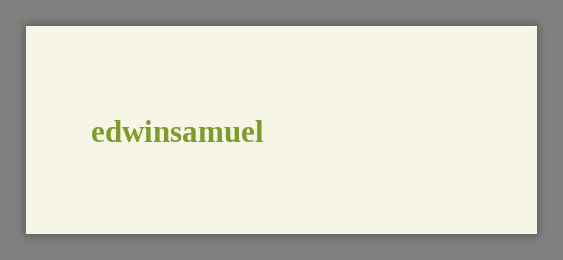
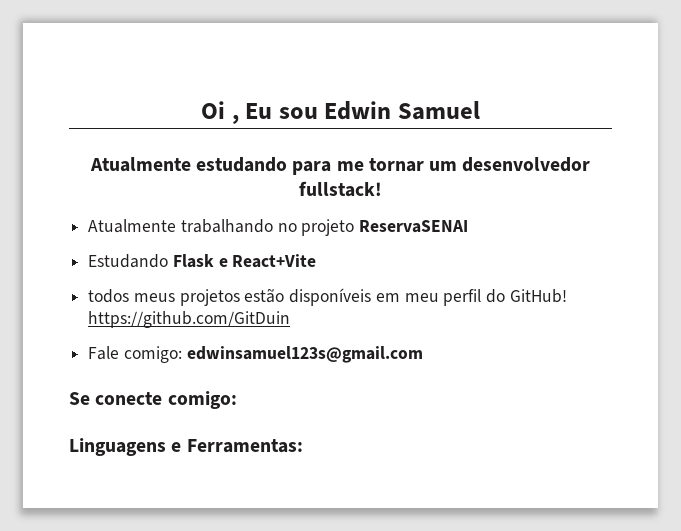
[91,120,264,142] edwinsamuel -> [200,101,481,124] [89,157,591,175] [299,181,382,197] [88,219,469,236] [88,254,317,268] [88,288,567,306] [88,311,291,328] [88,346,423,363] [69,391,237,409] [69,438,303,456] Oi , Eu sou Edwin Samuel // Atualmente estudando para me tornar um desenvolvedor fullstack! // Atualmente trabalhando no projeto ReservaSENAI // Estudando Flask e React+Vite // todos meus projetos estão disponíveis em meu perfil do GitHub! https://github.com/GitDuin // Fale comigo: edwinsamuel123s@gmail.com // Se conecte comigo: // Linguagens e Ferramentas:

